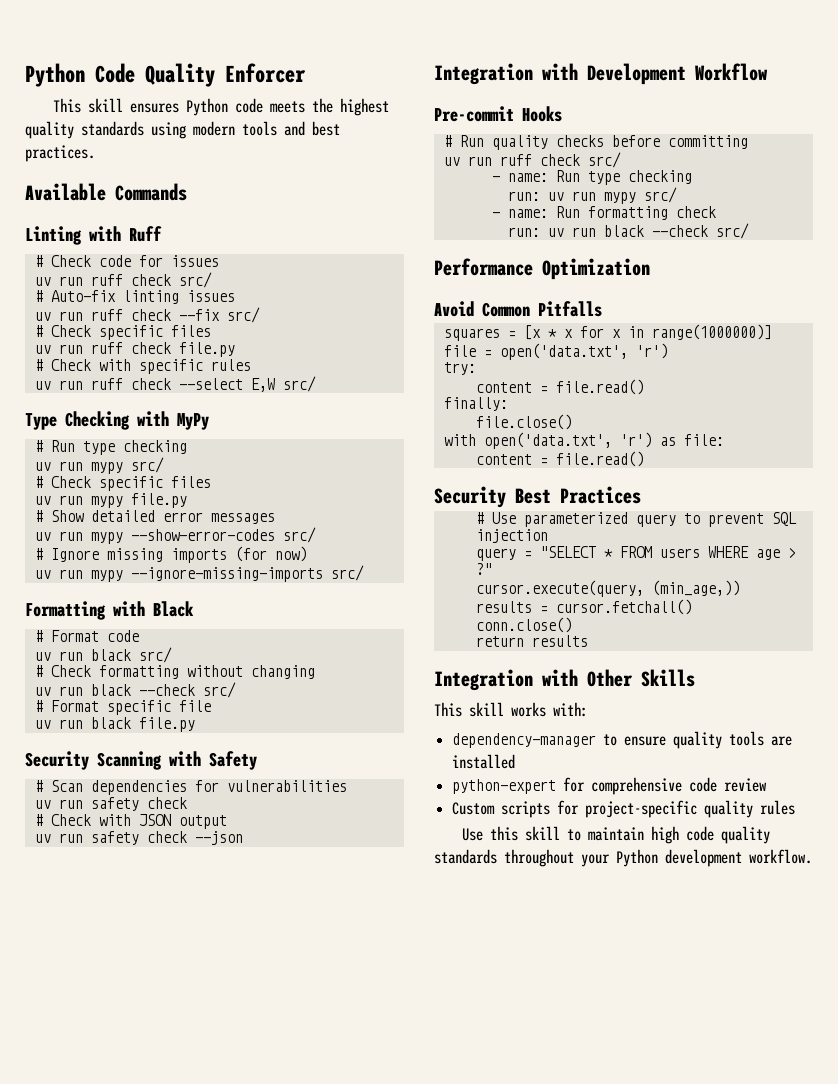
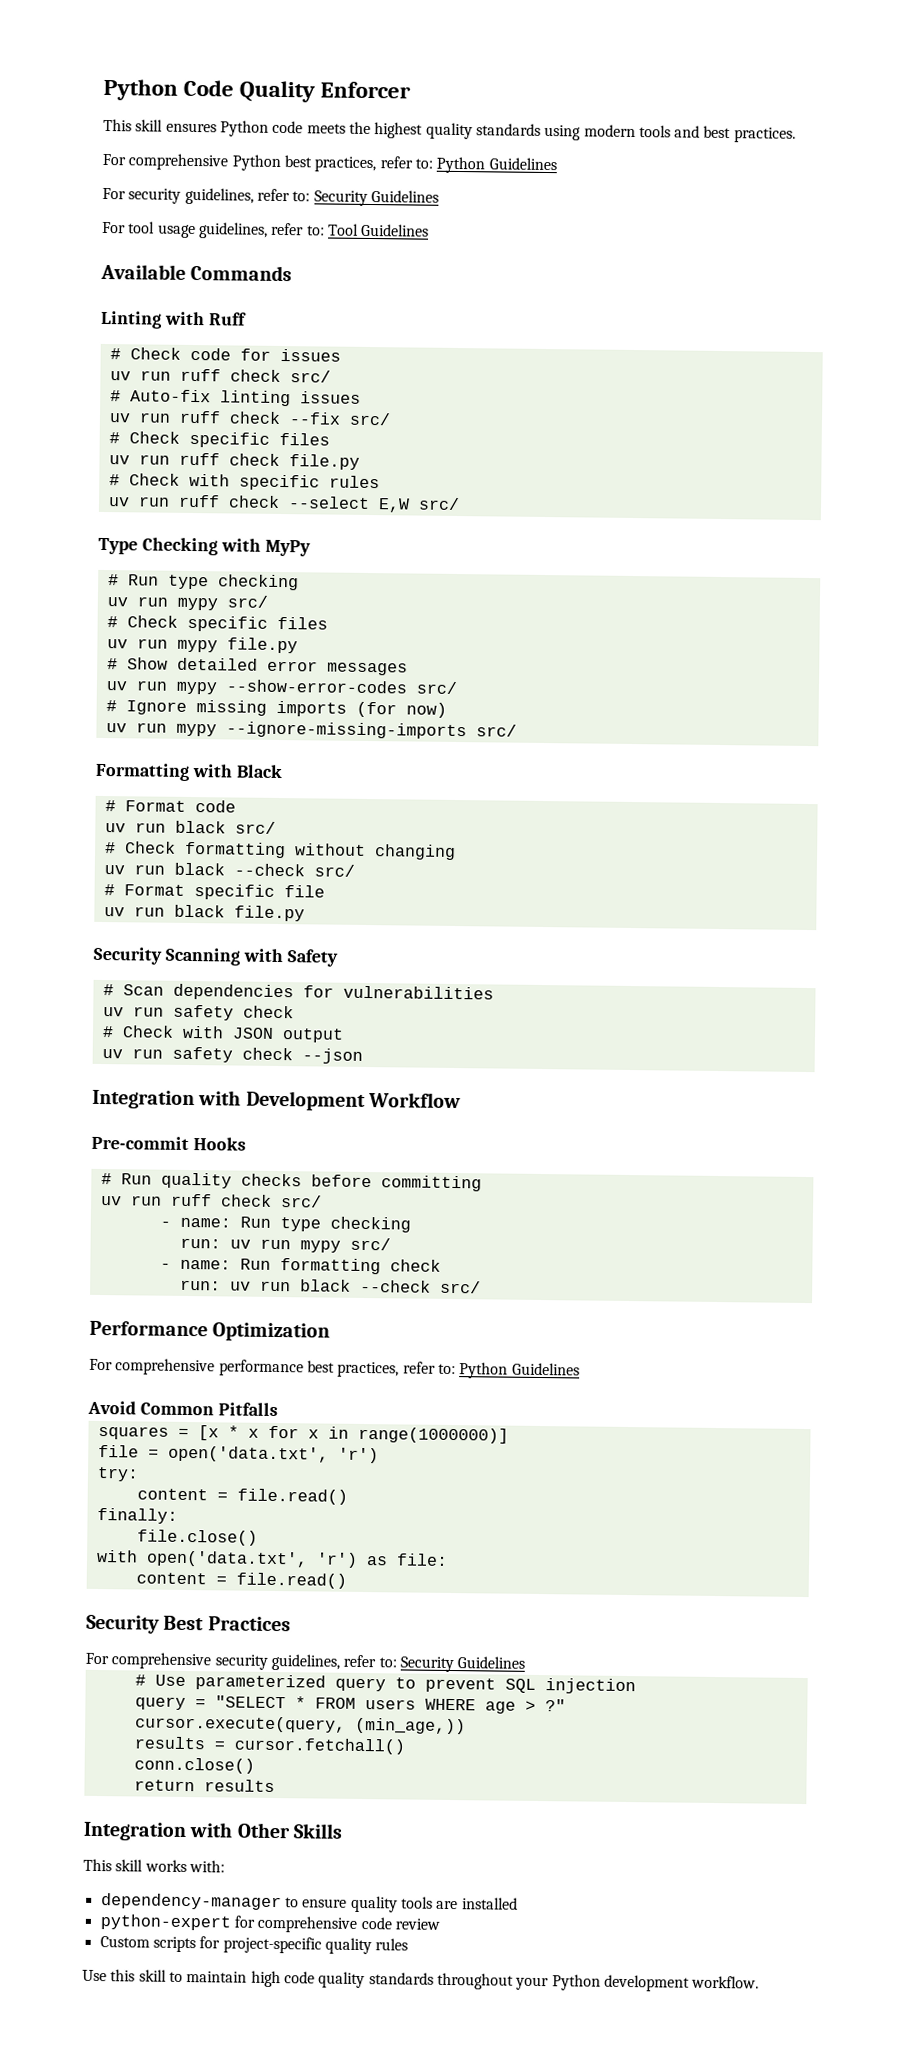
(95, 153) none -> [102,153,557,174] [102,187,439,206] [102,221,430,239] // For comprehensive Python best practices, refer to: Python Guidelines // For security guidelines, refer to: Security Guidelines // For tool usage guidelines, refer to: Tool Guidelines
(650, 269) none -> [89,1358,580,1379] // For comprehensive performance best practices, refer to: Python Guidelines
(641, 495) none -> [85,1652,526,1673] // For comprehensive security guidelines, refer to: Security Guidelines

